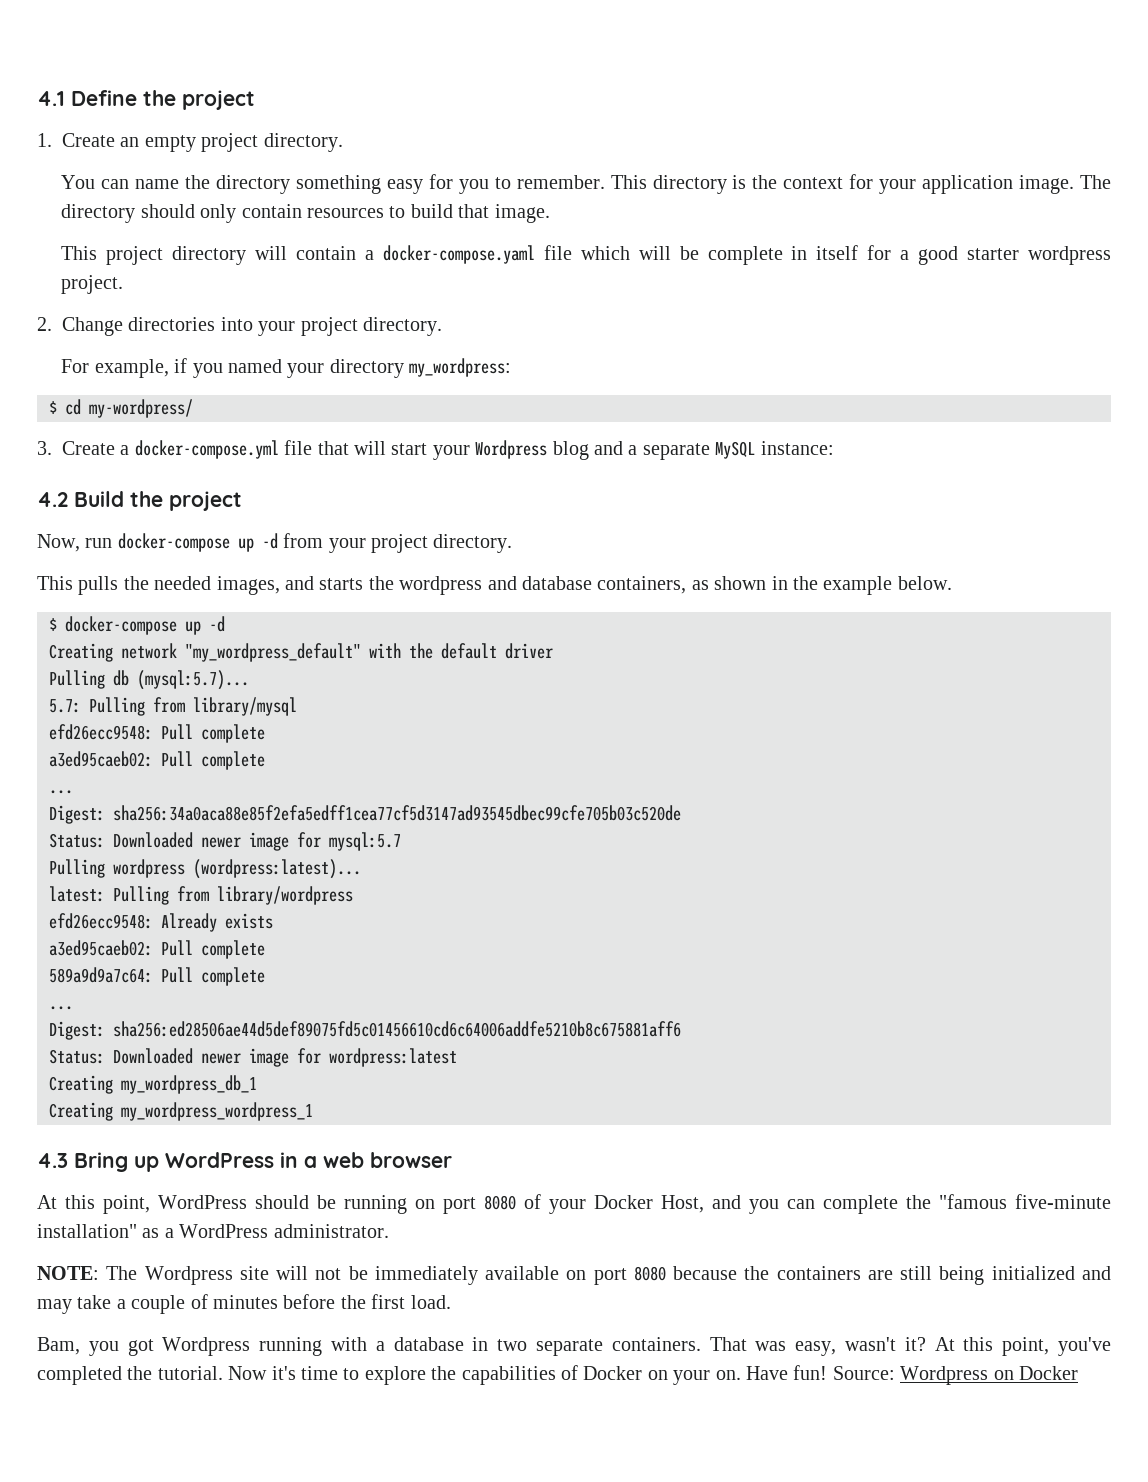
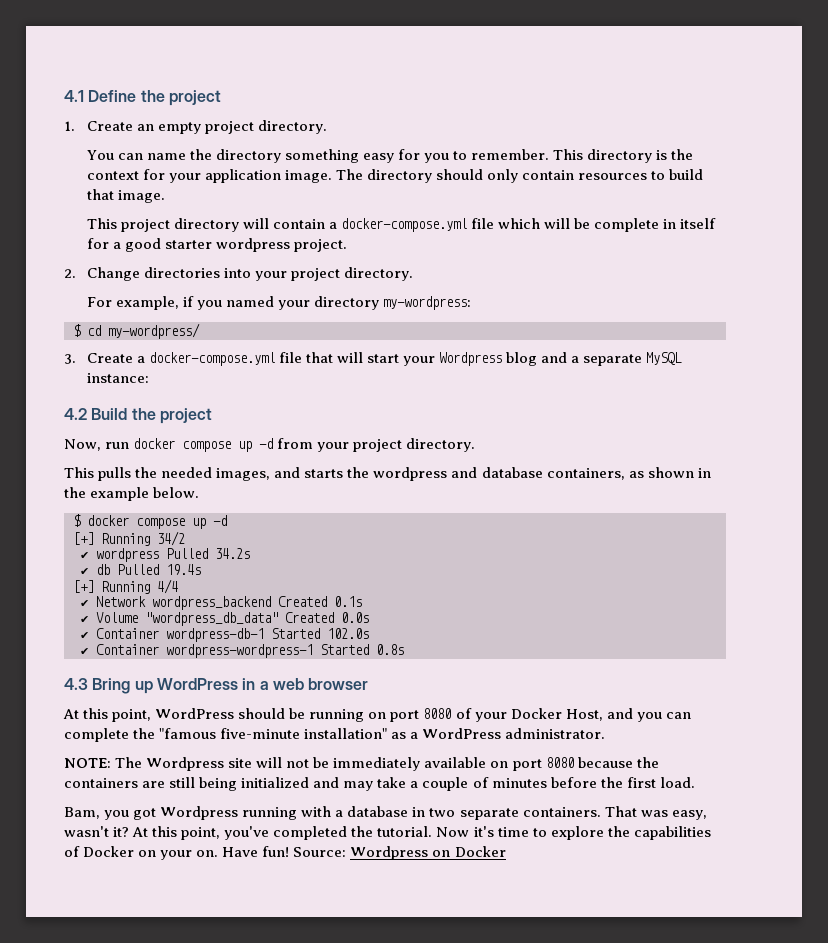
[382,245,535,264] docker-compose.yaml -> [341,218,468,232] docker-compose.yml
[409,358,512,377] my_wordpress: -> [383,296,472,310] my-wordpress:
[117,533,230,552] docker-compose -> [133,438,232,452] docker compose
[65,616,177,635] docker-compose -> [87,515,185,529] docker compose
[49,643,553,662] [49,670,249,690] [49,697,297,716] [49,724,265,743] [49,751,265,770] [49,790,73,794] [49,805,681,824] [49,832,401,851] [49,859,361,879] [49,886,353,905] [49,913,273,932] [49,940,265,959] [49,967,265,986] [49,1006,73,1010] [49,1021,681,1040] [49,1048,457,1067] [49,1075,257,1094] [49,1102,313,1121] Creating network "my_wordpress_default" with the default driver // Pulling db (mysql:5.7)... // 5.7: Pulling from library/mysql // efd26ecc9548: Pull complete // a3ed95caeb02: Pull complete // ... // Digest: sha256:34a0aca88e85f2efa5edff1cea77cf5d3147ad93545dbec99cfe705b03c520de // Status: Downloaded newer image for mysql:5.7 // Pulling wordpress (wordpress:latest)... // latest: Pulling from library/wordpress // efd26ecc9548: Already exists // a3ed95caeb02: Pull complete // 589a9d9a7c64: Pull complete // ... // Digest: sha256:ed28506ae44d5def89075fd5c01456610cd6c64006addfe5210b8c675881aff6 // Status: Downloaded newer image for wordpress:latest // Creating my_wordpress_db_1 // Creating my_wordpress_wordpress_1 -> [73,531,185,546] [80,548,250,562] [80,564,201,575] [73,579,178,594] [80,596,362,610] [80,612,369,626] [80,628,369,642] [80,644,404,658] [+] Running 34/2 // ✔ wordpress Pulled 34.2s // ✔ db Pulled 19.4s // [+] Running 4/4 // ✔ Network wordpress_backend Created 0.1s // ✔ Volume "wordpress_db_data" Created 0.0s // ✔ Container wordpress-db-1 Started 102.0s // ✔ Container wordpress-wordpress-1 Started 0.8s

